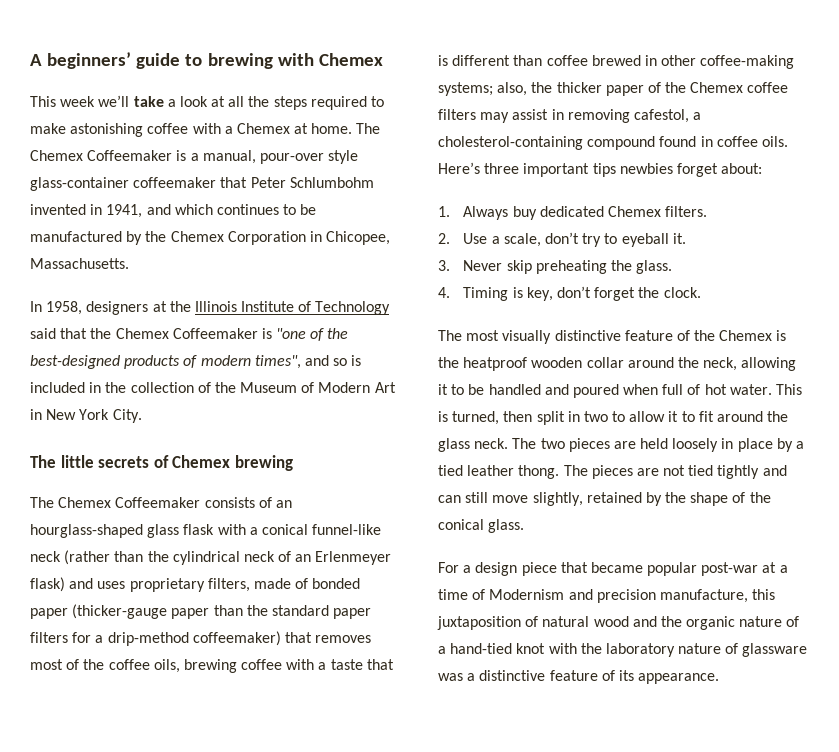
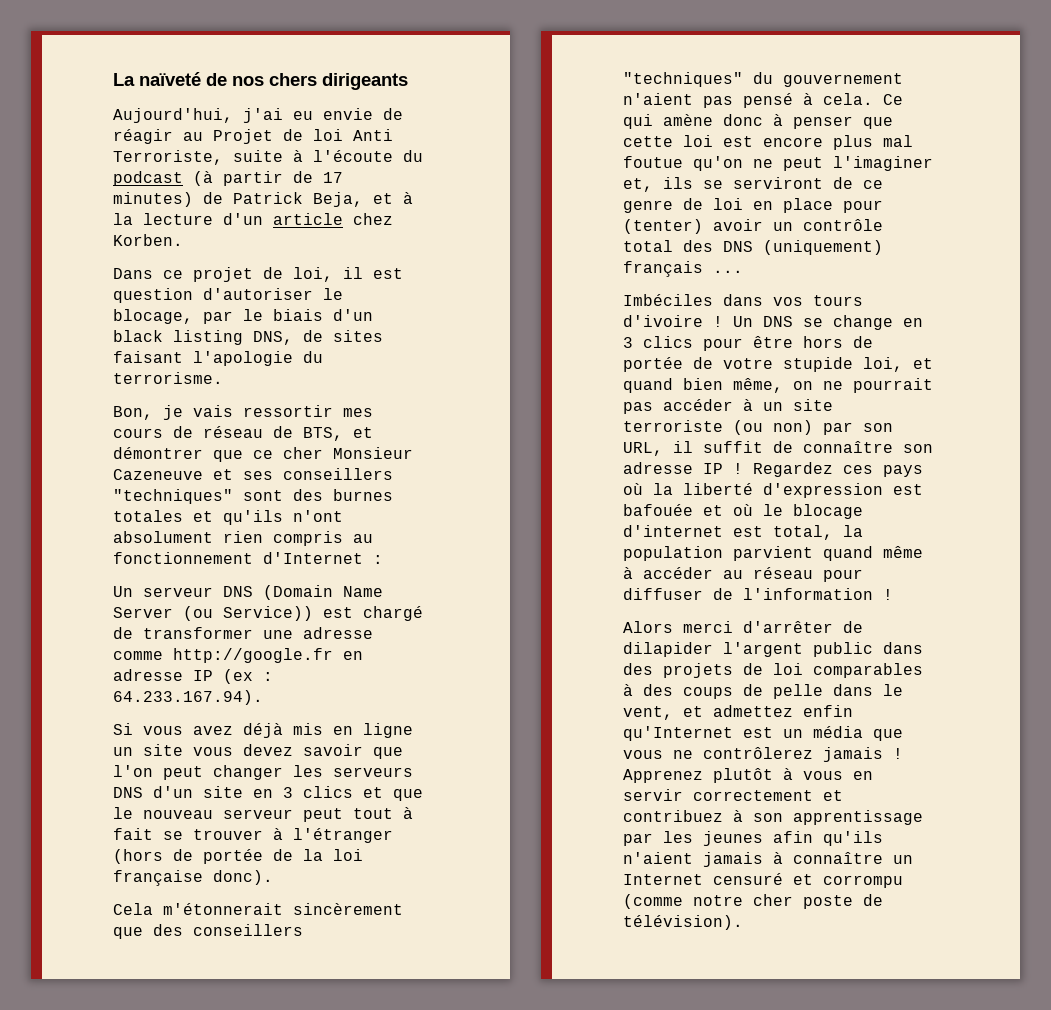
[30,52,383,69] [30,95,385,110] [30,123,381,137] [30,150,359,164] [30,177,374,191] [30,204,317,218] [30,231,391,245] [30,258,129,269] [30,301,391,315] [30,328,349,341] [30,355,362,369] [30,382,396,393] [30,409,142,423] [30,455,293,471] [30,497,292,508] [30,524,382,538] [30,550,392,565] [30,577,361,592] [30,604,372,619] [30,631,372,646] [30,659,394,673] [438,55,795,69] [438,82,789,96] [438,109,702,123] [438,136,788,150] [438,162,763,177] [438,206,708,220] [438,232,686,247] [438,260,673,274] [438,286,701,301] [438,330,787,344] [438,357,797,371] [438,384,803,398] [438,411,789,425] [438,438,805,452] [438,465,787,479] [438,492,771,506] [438,519,525,533] [438,562,788,576] [438,589,776,603] [437,616,800,630] [438,643,808,657] [438,670,720,684] A beginners’ guide to brewing with Chemex // This week we’ll take a look at all the steps required to make astonishing coffee with a Chemex at home. The Chemex Coffeemaker is a manual, pour-over style glass-container coffeemaker that Peter Schlumbohm invented in 1941, and which continues to be manufactured by the Chemex Corporation in Chicopee, Massachusetts. // In 1958, designers at the Illinois Institute of Technology said that the Chemex Coffeemaker is "one of the best-designed products of modern times", and so is included in the collection of the Museum of Modern Art in New York City. // The little secrets of Chemex brewing // The Chemex Coffeemaker consists of an hourglass-shaped glass flask with a conical funnel-like neck (rather than the cylindrical neck of an Erlenmeyer flask) and uses proprietary filters, made of bonded paper (thicker-gauge paper than the standard paper filters for a drip-method coffeemaker) that removes most of the coffee oils, brewing coffee with a taste that is different than coffee brewed in other coffee-making systems; also, the thicker paper of the Chemex coffee filters may assist in removing cafestol, a cholesterol-containing compound found in coffee oils. Here’s three important tips newbies forget about: // 1. Always buy dedicated Chemex filters. // 2. Use a scale, don’t try to eyeball it. // 3. Never skip preheating the glass. // 4. Timing is key, don’t forget the clock. // The most visually distinctive feature of the Chemex is the heatproof wooden collar around the neck, allowing it to be handled and poured when full of hot water. This is turned, then split in two to allow it to fit around the glass neck. The two pieces are held loosely in place by a tied leather thong. The pieces are not tied tightly and can still move slightly, retained by the shape of the conical glass. // For a design piece that became popular post-war at a time of Modernism and precision manufacture, this juxtaposition of natural wood and the organic nature of a hand-tied knot with the laboratory nature of glassware was a distinctive feature of its appearance. -> [113,72,408,90] [113,108,403,123] [113,129,393,144] [113,150,423,165] [113,171,343,186] [113,192,413,207] [113,213,393,225] [113,234,183,246] [113,267,403,282] [113,288,343,303] [113,309,373,324] [113,330,383,345] [113,351,323,366] [113,372,223,384] [113,405,373,420] [113,426,373,441] [113,447,413,462] [113,468,393,480] [113,489,393,504] [113,510,343,525] [113,531,373,546] [113,552,383,564] [113,585,383,600] [113,606,423,621] [113,627,373,639] [113,648,363,663] [113,669,273,684] [113,690,263,705] [113,723,413,738] [113,744,403,759] [113,765,413,780] [113,786,423,801] [113,807,413,822] [113,828,393,843] [113,849,363,864] [113,870,273,886] [113,903,403,915] [113,924,303,939] [623,72,903,87] [623,93,903,108] [623,114,893,129] [623,135,913,150] [623,156,933,171] [623,177,883,192] [623,198,883,213] [623,219,883,234] [623,240,883,255] [623,261,743,277] [623,294,863,306] [623,315,923,330] [623,336,873,351] [623,357,933,372] [623,378,933,393] [623,399,833,414] [623,420,893,435] [623,441,933,456] [623,462,923,477] [623,483,923,498] [623,504,863,519] [623,525,863,540] [623,546,923,561] [623,567,863,582] [623,588,893,600] [623,621,863,633] [623,642,923,657] [623,663,923,678] [623,684,903,699] [623,705,853,720] [623,726,903,741] [623,747,903,762] [623,768,873,783] [623,789,843,801] [623,810,923,825] [623,831,883,846] [623,852,913,867] [623,873,903,888] [623,894,883,909] [623,915,743,930] La naïveté de nos chers dirigeants // Aujourd'hui, j'ai eu envie de réagir au Projet de loi Anti Terroriste, suite à l'écoute du podcast (à partir de 17 minutes) de Patrick Beja, et à la lecture d'un article chez Korben. // Dans ce projet de loi, il est question d'autoriser le blocage, par le biais d'un black listing DNS, de sites faisant l'apologie du terrorisme. // Bon, je vais ressortir mes cours de réseau de BTS, et démontrer que ce cher Monsieur Cazeneuve et ses conseillers "techniques" sont des burnes totales et qu'ils n'ont absolument rien compris au fonctionnement d'Internet : // Un serveur DNS (Domain Name Server (ou Service)) est chargé de transformer une adresse comme http://google.fr en adresse IP (ex : 64.233.167.94). // Si vous avez déjà mis en ligne un site vous devez savoir que l'on peut changer les serveurs DNS d'un site en 3 clics et que le nouveau serveur peut tout à fait se trouver à l'étranger (hors de portée de la loi française donc). // Cela m'étonnerait sincèrement que des conseillers "techniques" du gouvernement n'aient pas pensé à cela. Ce qui amène donc à penser que cette loi est encore plus mal foutue qu'on ne peut l'imaginer et, ils se serviront de ce genre de loi en place pour (tenter) avoir un contrôle total des DNS (uniquement) français ... // Imbéciles dans vos tours d'ivoire ! Un DNS se change en 3 clics pour être hors de portée de votre stupide loi, et quand bien même, on ne pourrait pas accéder à un site terroriste (ou non) par son URL, il suffit de connaître son adresse IP ! Regardez ces pays où la liberté d'expression est bafouée et où le blocage d'internet est total, la population parvient quand même à accéder au réseau pour diffuser de l'information ! // Alors merci d'arrêter de dilapider l'argent public dans des projets de loi comparables à des coups de pelle dans le vent, et admettez enfin qu'Internet est un média que vous ne contrôlerez jamais ! Apprenez plutôt à vous en servir correctement et contribuez à son apprentissage par les jeunes afin qu'ils n'aient jamais à connaître un Internet censuré et corrompu (comme notre cher poste de télévision).

